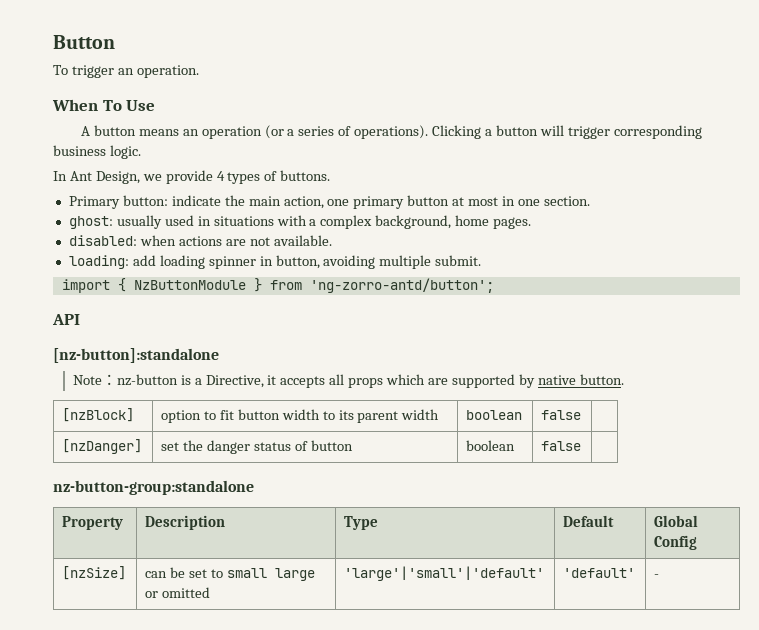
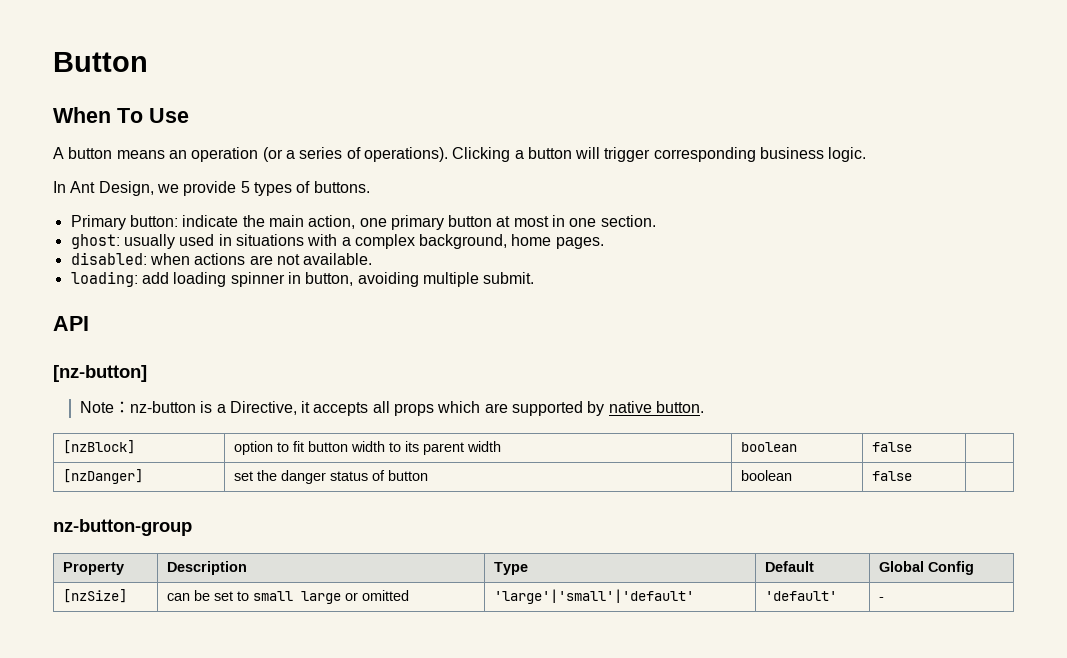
[53,65,199,78] // To trigger an operation. -> (148, 62) none
[216,171,225,181] 4 -> [240,181,250,193] 5
[61,278,494,293] // import { NzButtonModule } from 'ng-zorro-antd/button'; -> (535, 278) none
[53,348,219,363] [nz-button]:standalone -> [53,365,147,382] [nz-button]
[53,480,254,495] nz-button-group:standalone -> [53,519,192,536] nz-button-group

